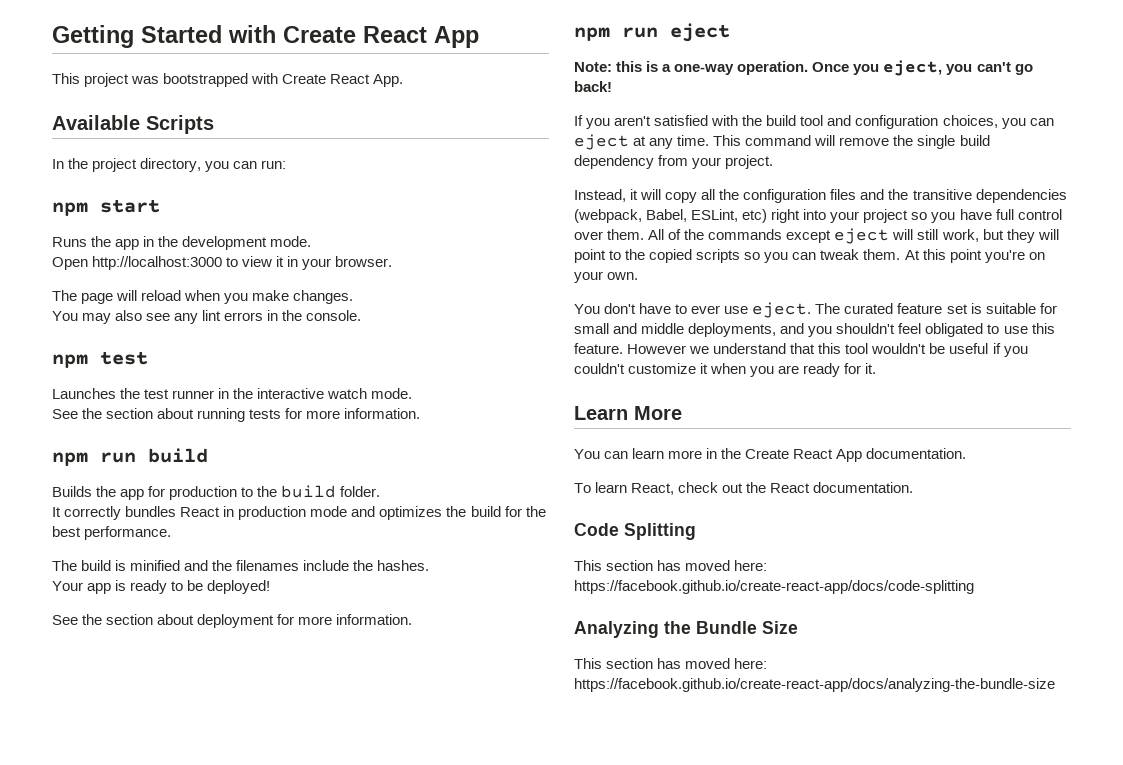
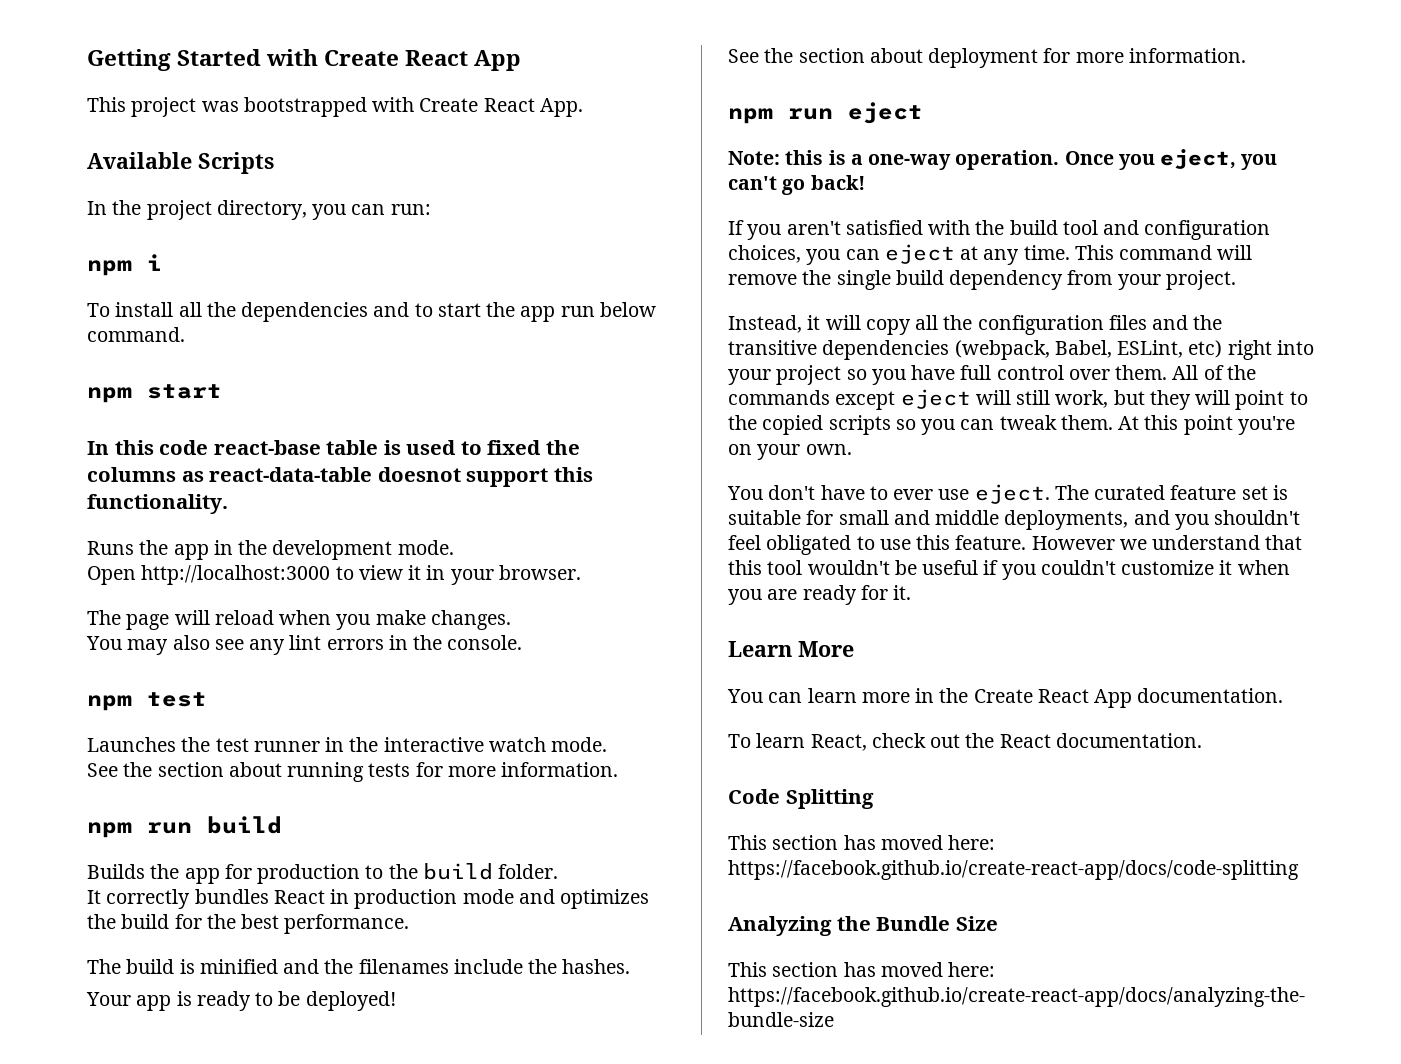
[100,199,160,213] start -> [147,254,162,271] [87,302,656,322] [87,327,185,342] [87,384,222,403] [87,440,580,455] [87,467,593,487] [87,494,228,514] i // To install all the dependencies and to start the app run below command. // npm start // In this code react-base table is used to fixed the columns as react-data-table doesnot support this functionality.

